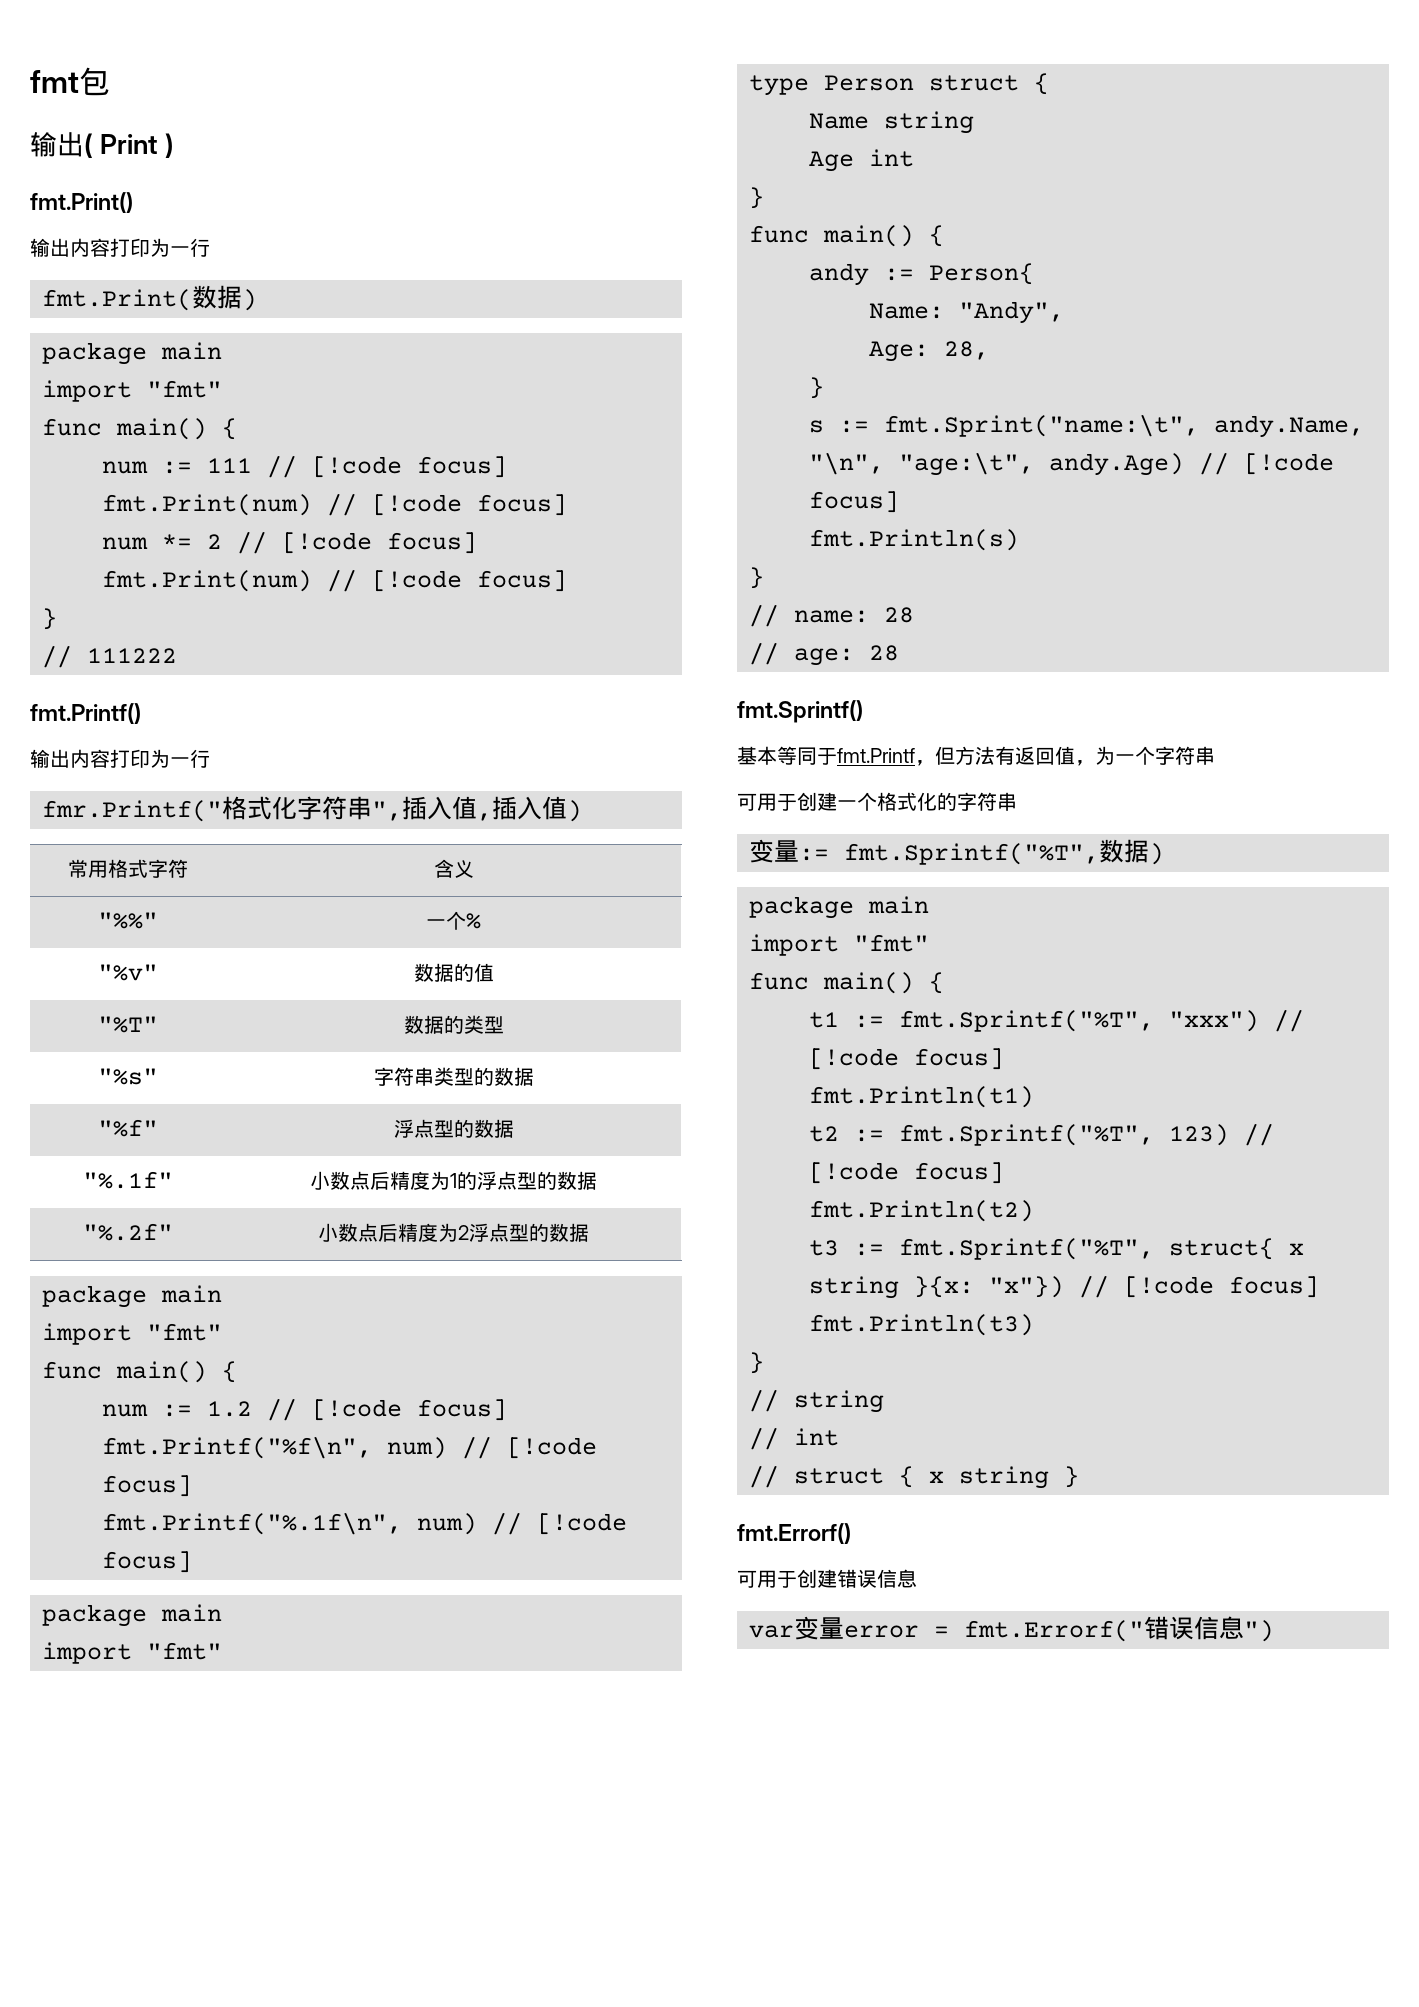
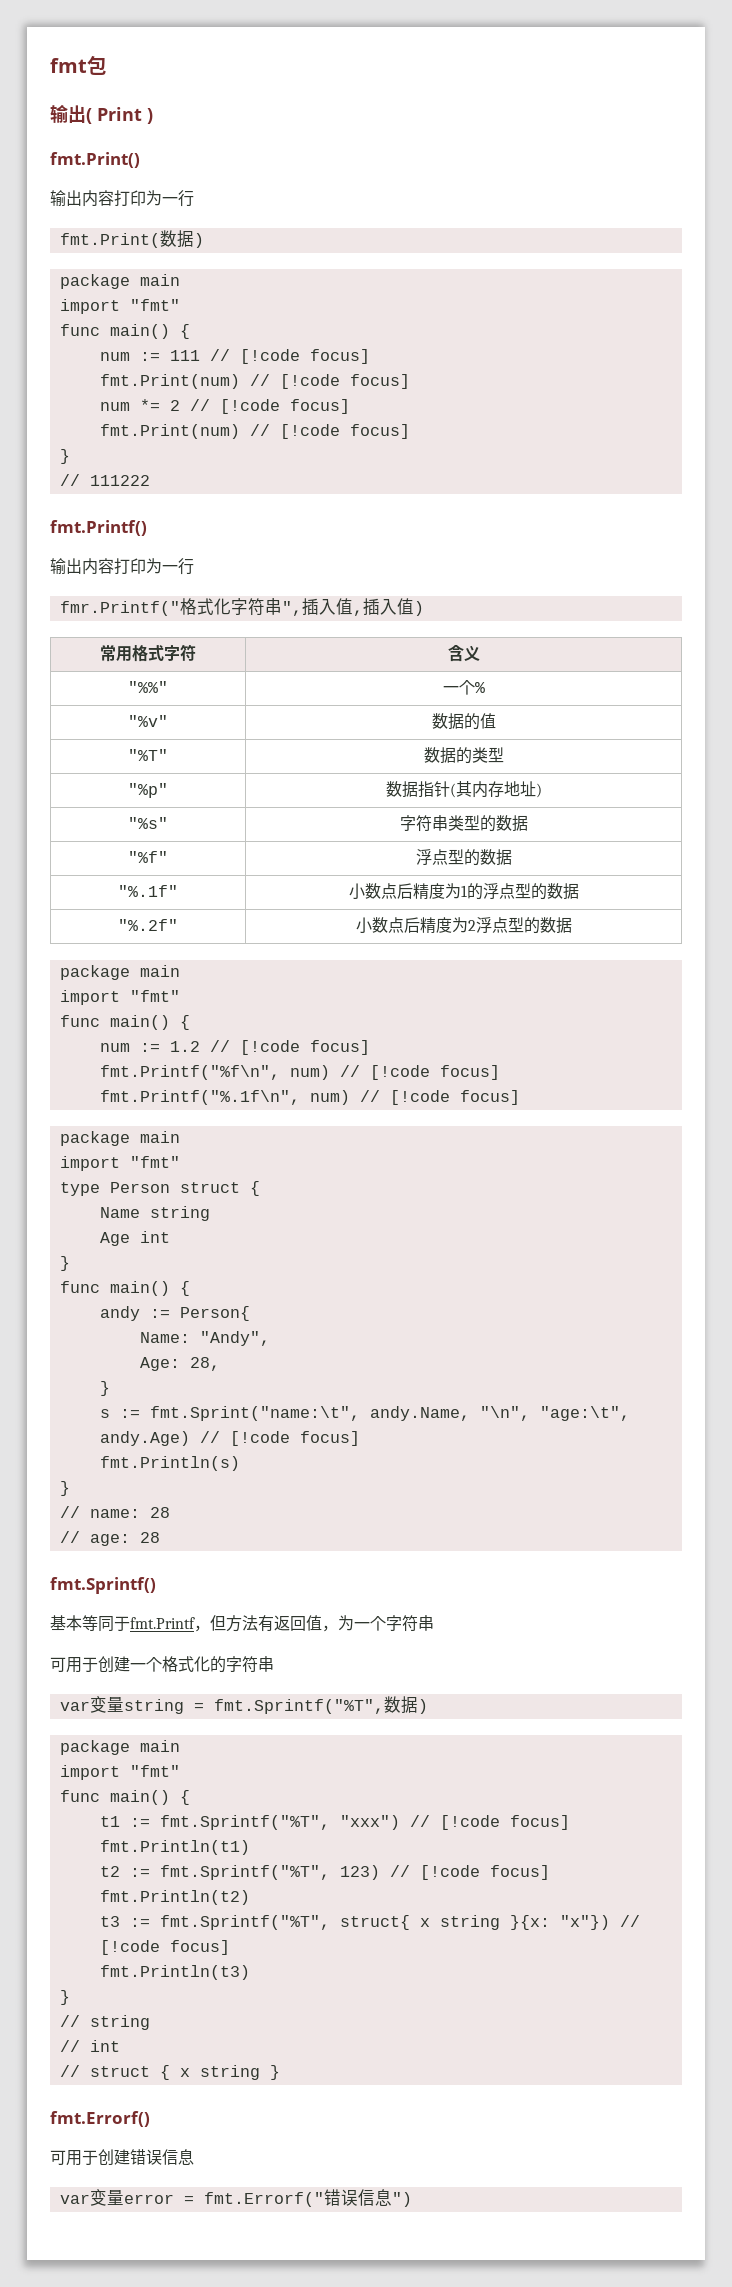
(504, 1025) none -> [128,783,168,798] [385,781,542,798] // "%p" | 数据指针(其内存地址)
[749,839,829,863] 变量:= -> [59,1696,204,1714] var变量string =

